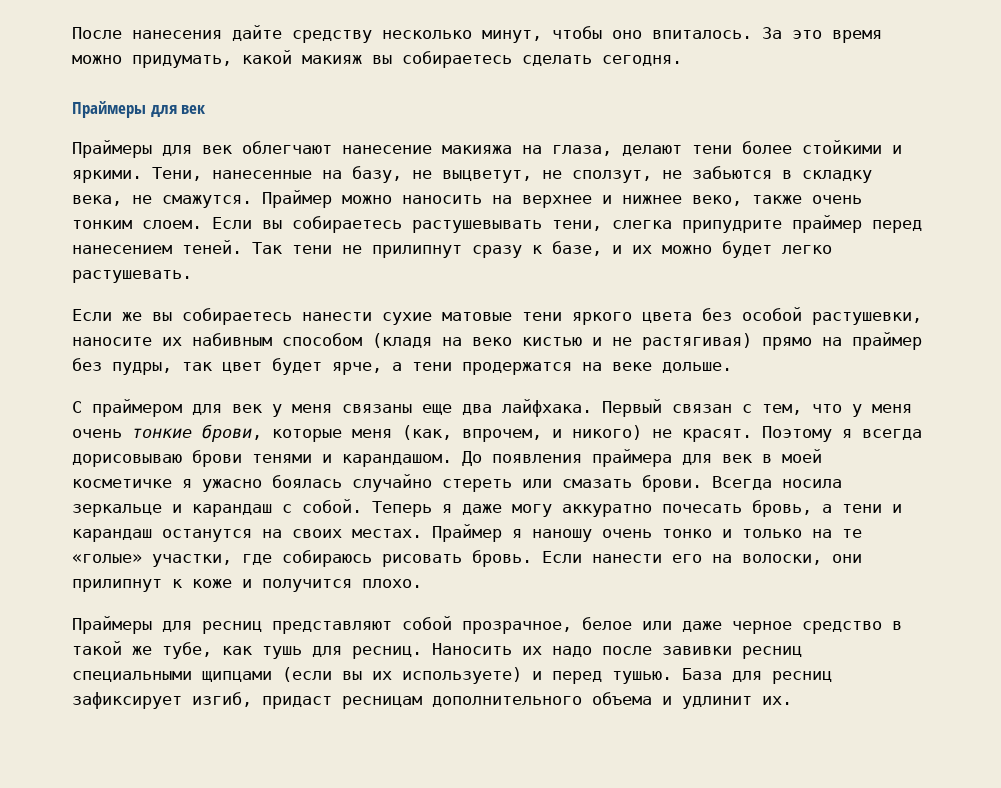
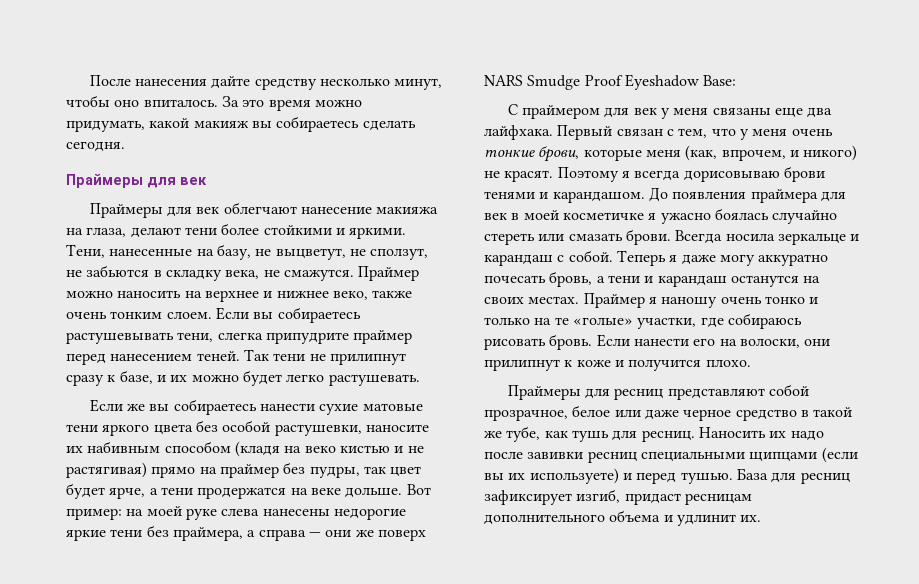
(732, 367) none -> [406,484,431,495] [66,506,406,520] [66,525,426,541] [484,74,737,90] Вот пример: на моей руке слева нанесены недорогие яркие тени без праймера, а справа — они же поверх NARS Smudge Proof Eyeshadow Base:

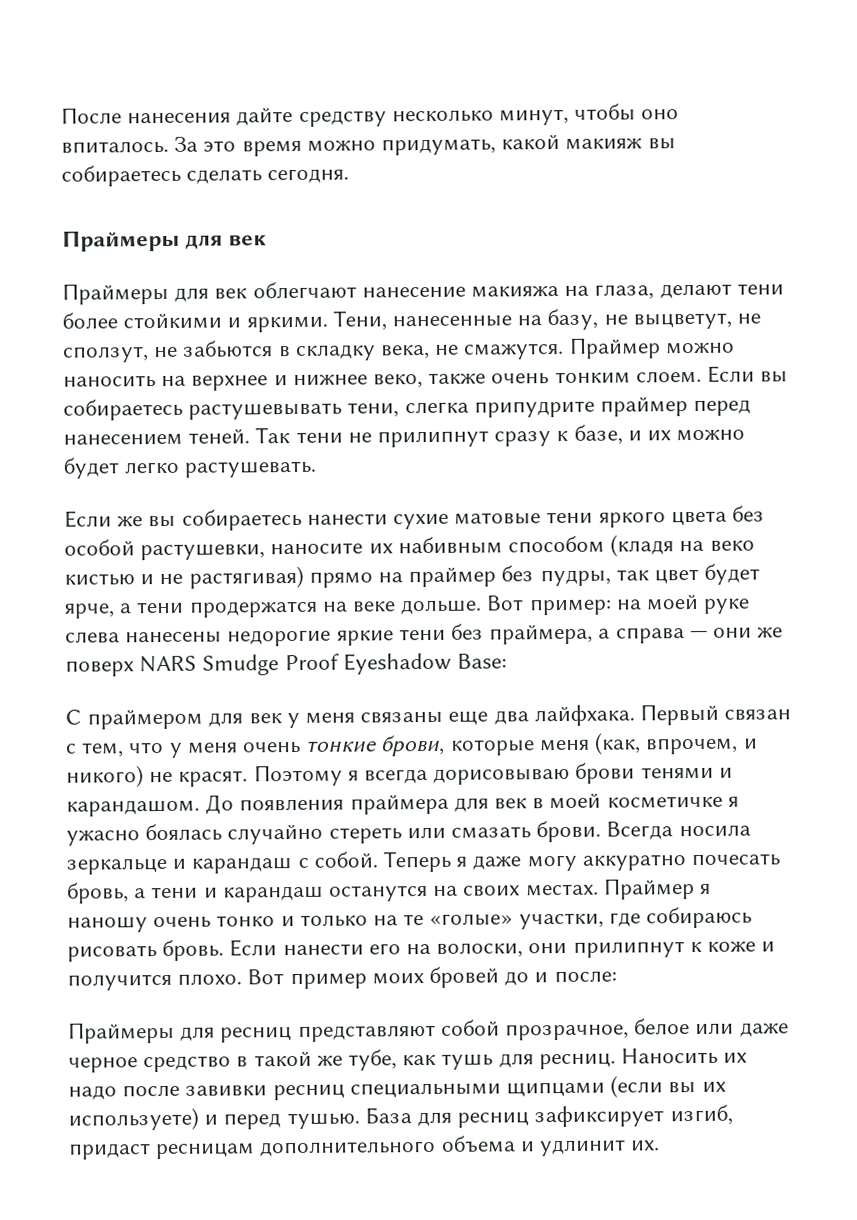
(751, 363) none -> [247,966,617,990] Вот пример моих бровей до и после:

